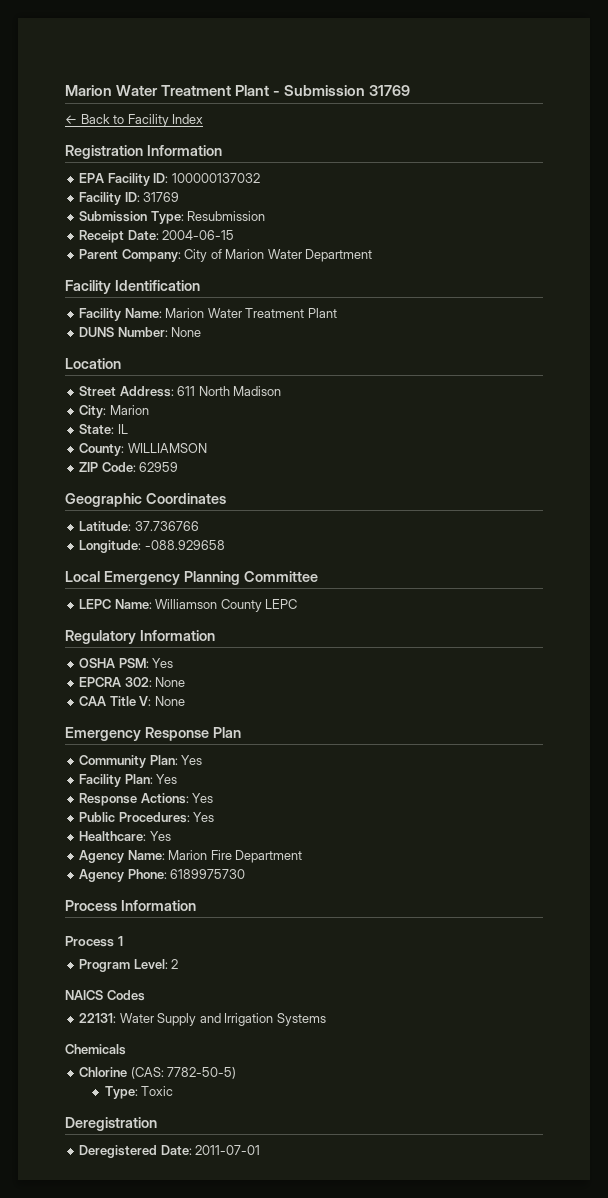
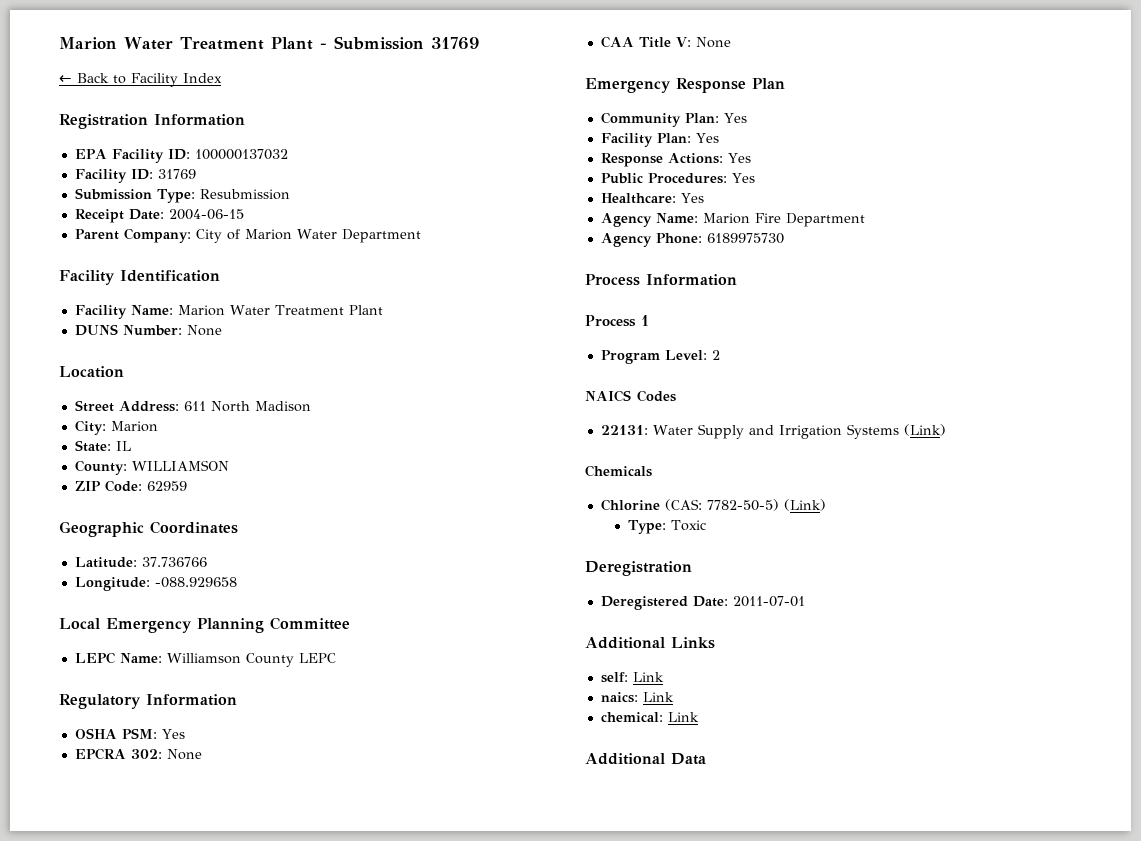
(326, 1019) none -> [903,424,946,436] (Link)
(237, 1073) none -> [783,499,826,511] (Link)
(261, 1150) none -> [585,637,715,649] [600,672,664,683] [600,692,674,703] [600,712,699,722] [585,753,706,765] // Additional Links // self: Link // naics: Link // chemical: Link // Additional Data

